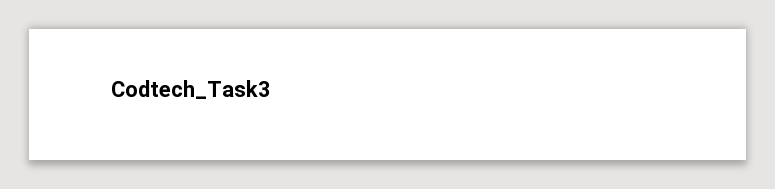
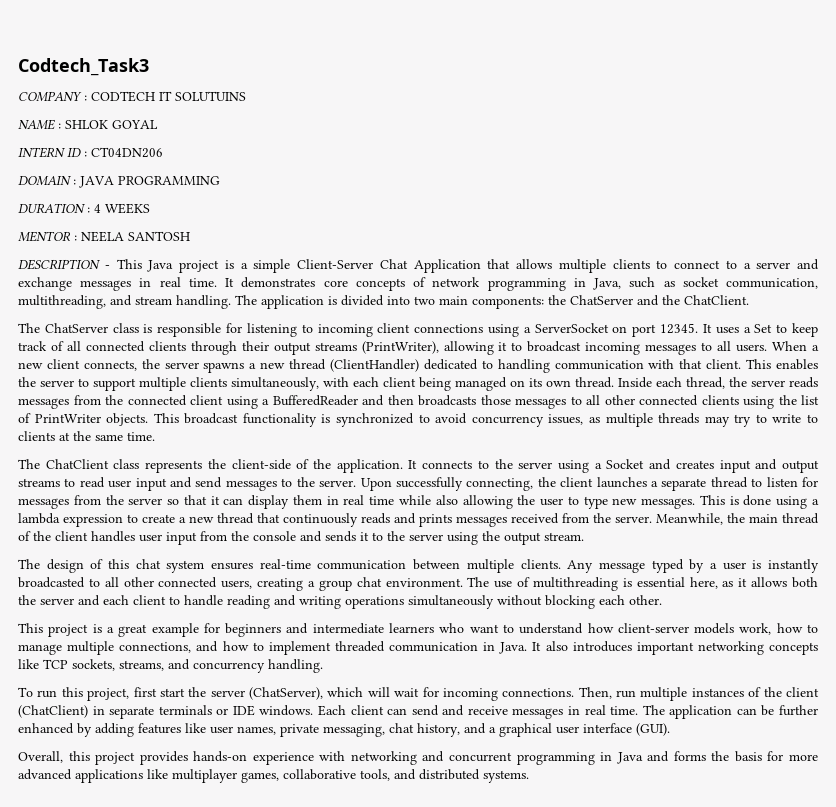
(271, 89) none -> [18,91,246,102] [18,119,158,130] [18,147,163,158] [18,176,220,188] [18,203,150,214] [18,231,190,242] [18,259,819,273] [18,277,819,291] [18,295,749,309] [18,323,819,337] [18,341,820,355] [18,359,819,373] [18,377,818,391] [18,395,819,409] [18,413,818,427] [18,431,155,441] [18,459,819,473] [18,477,818,491] [18,495,819,509] [18,513,819,527] [18,531,584,545] [18,559,820,573] [18,577,819,591] [18,595,662,609] [18,623,818,637] [18,641,818,655] [18,659,323,673] [18,687,820,701] [18,705,818,719] [18,723,670,737] [18,751,818,765] [18,769,529,783] // COMPANY : CODTECH IT SOLUTUINS // NAME : SHLOK GOYAL // INTERN ID : CT04DN206 // DOMAIN : JAVA PROGRAMMING // DURATION : 4 WEEKS // MENTOR : NEELA SANTOSH // DESCRIPTION - This Java project is a simple Client-Server Chat Application that allows multiple clients to connect to a server and exchange messages in real time. It demonstrates core concepts of network programming in Java, such as socket communication, multithreading, and stream handling. The application is divided into two main components: the ChatServer and the ChatClient. // The ChatServer class is responsible for listening to incoming client connections using a ServerSocket on port 12345. It uses a Set to keep track of all connected clients through their output streams (PrintWriter), allowing it to broadcast incoming messages to all users. When a new client connects, the server spawns a new thread (ClientHandler) dedicated to handling communication with that client. This enables the server to support multiple clients simultaneously, with each client being managed on its own thread. Inside each thread, the server reads messages from the connected client using a BufferedReader and then broadcasts those messages to all other connected clients using the list of PrintWriter objects. This broadcast functionality is synchronized to avoid concurrency issues, as multiple threads may try to write to clients at the same time. // The ChatClient class represents the client-side of the application. It connects to the server using a Socket and creates input and output streams to read user input and send messages to the server. Upon successfully connecting, the client launches a separate thread to listen for messages from the server so that it can display them in real time while also allowing the user to type new messages. This is done using a lambda expression to create a new thread that continuously reads and prints messages received from the server. Meanwhile, the main thread of the client handles user input from the console and sends it to the server using the output stream. // The design of this chat system ensures real-time communication between multiple clients. Any message typed by a user is instantly broadcasted to all other connected users, creating a group chat environment. The use of multithreading is essential here, as it allows both the server and each client to handle reading and writing operations simultaneously without blocking each other. // This project is a great example for beginners and intermediate learners who want to understand how client-server models work, how to manage multiple connections, and how to implement threaded communication in Java. It also introduces important networking concepts like TCP sockets, streams, and concurrency handling. // To run this project, first start the server (ChatServer), which will wait for incoming connections. Then, run multiple instances of the client (ChatClient) in separate terminals or IDE windows. Each client can send and receive messages in real time. The application can be further enhanced by adding features like user names, private messaging, chat history, and a graphical user interface (GUI). // Overall, this project provides hands-on experience with networking and concurrent programming in Java and forms the basis for more advanced applications like multiplayer games, collaborative tools, and distributed systems.

